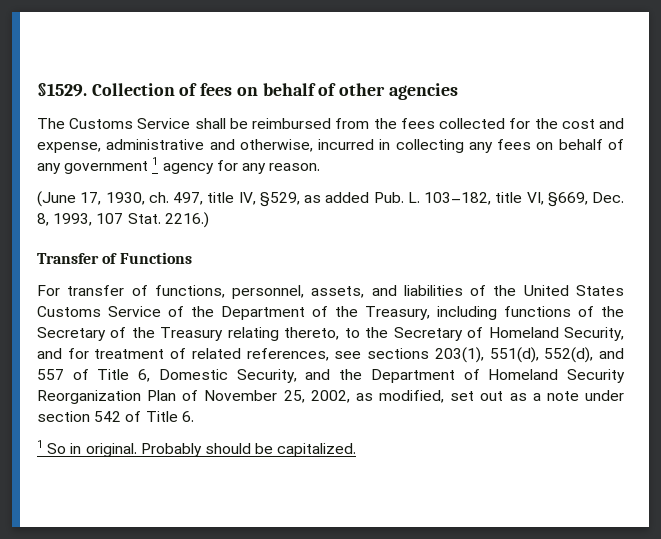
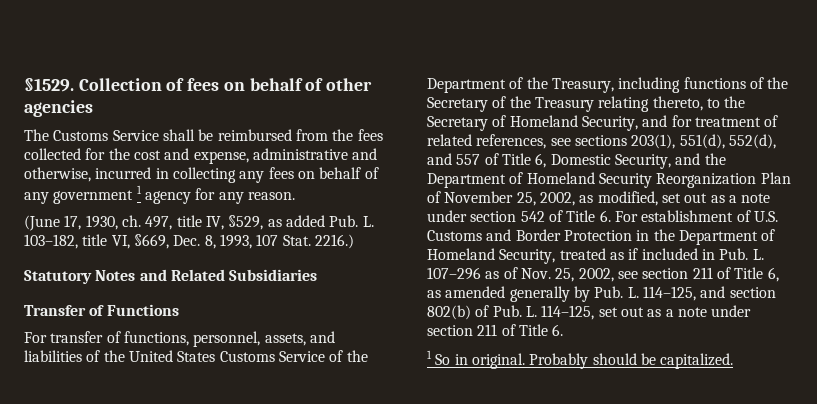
(209, 220) none -> [24,269,318,284] // Statutory Notes and Related Subsidiaries
(194, 416) none -> [614,210,778,222] [427,229,776,245] [427,248,764,264] [427,267,779,282] [427,286,776,302] [427,305,752,320] [427,324,564,336] For establishment of U.S. Customs and Border Protection in the Department of Homeland Security, treated as if included in Pub. L. 107–296 as of Nov. 25, 2002, see section 211 of Title 6, as amended generally by Pub. L. 114–125, and section 802(b) of Pub. L. 114–125, set out as a note under section 211 of Title 6.

